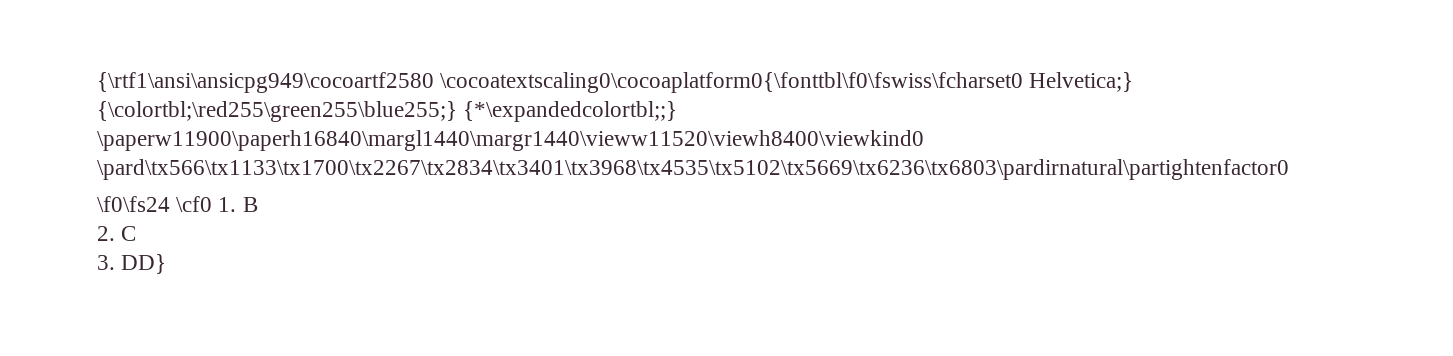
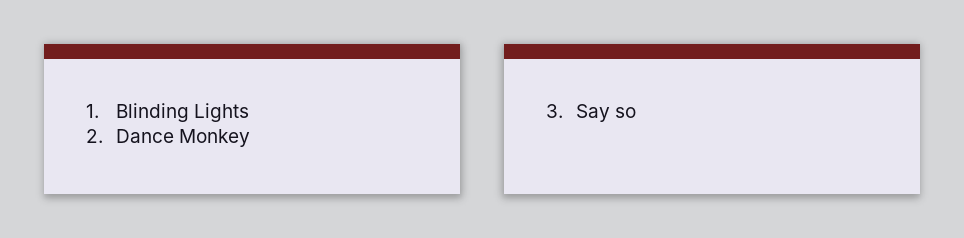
[97,72,1134,93] [97,101,678,122] [97,130,924,151] [97,159,1289,180] [97,196,258,212] [97,226,137,241] [97,254,167,274] {\rtf1\ansi\ansicpg949\cocoartf2580 \cocoatextscaling0\cocoaplatform0{\fonttbl\f0\fswiss\fcharset0 Helvetica;} {\colortbl;\red255\green255\blue255;} {*\expandedcolortbl;;} \paperw11900\paperh16840\margl1440\margr1440\vieww11520\viewh8400\viewkind0 \pard\tx566\tx1133\tx1700\tx2267\tx2834\tx3401\tx3968\tx4535\tx5102\tx5669\tx6236\tx6803\pardirnatural\partightenfactor0 // \f0\fs24 \cf0 1. B // 2. C // 3. DD} -> [86,103,250,122] [86,129,251,147] [546,104,637,122] 1. Blinding Lights // 2. Dance Monkey // 3. Say so

